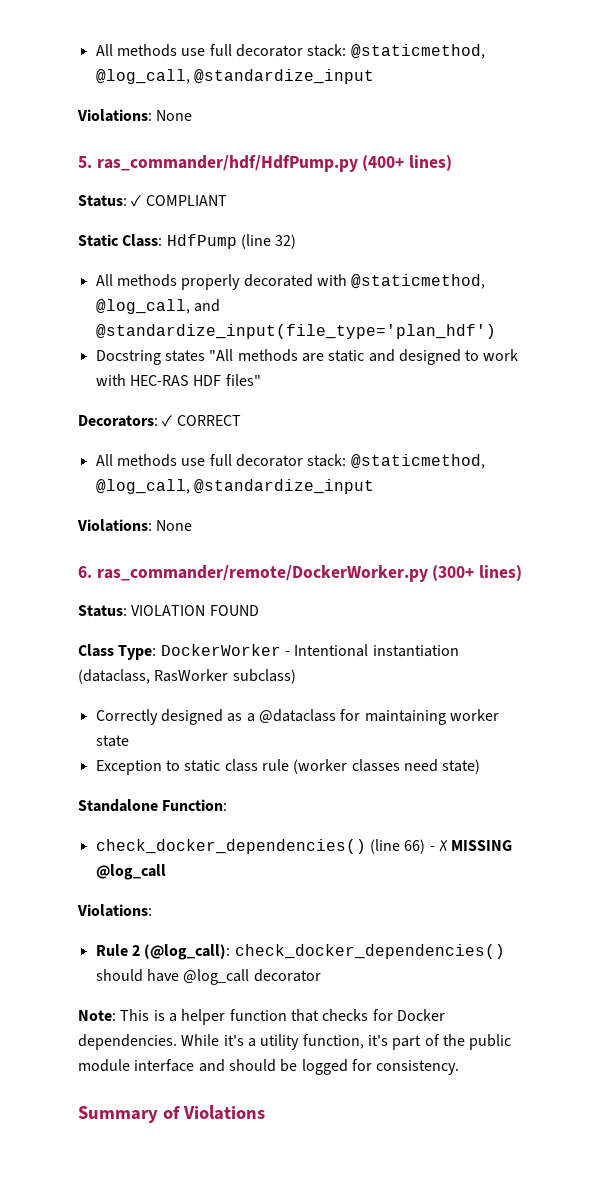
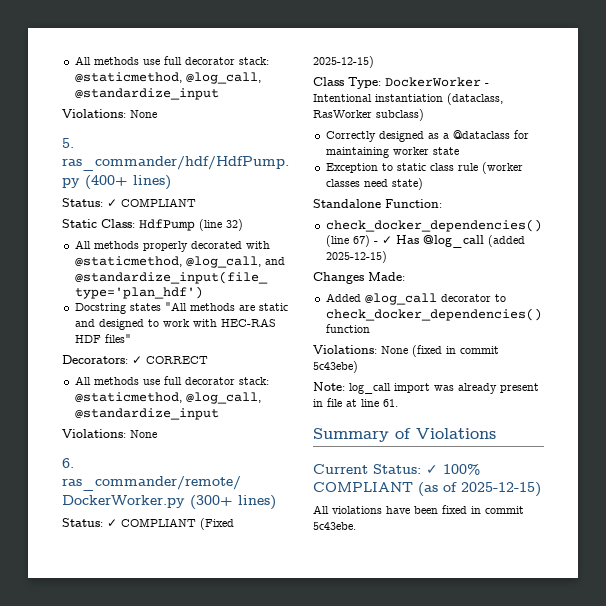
[131,605,259,616] VIOLATION FOUND -> [107,518,234,530] [313,56,374,68] ✓ COMPLIANT (Fixed 2025-12-15)
[404,839,513,854] [95,864,166,880] [77,904,152,917] [95,944,505,960] [95,969,321,985] [78,1009,445,1025] [78,1034,512,1050] [78,1059,460,1075] [78,1105,265,1123] 66) - ✗ MISSING @log_call // Violations: // Rule 2 (@log_call): check_docker_dependencies() should have @log_call decorator // Note: This is a helper function that checks for Docker dependencies. While it's a utility function, it's part of the public module interface and should be logged for consistency. // Summary of Violations -> [352,235,525,248] [325,251,387,263] [313,272,405,284] [325,293,506,305] [325,308,542,321] [325,324,370,333] [313,345,499,357] [313,361,358,373] [313,382,539,394] [313,398,398,407] [313,428,496,442] [313,464,480,475] [313,482,541,497] [313,505,524,514] [313,522,356,530] 67) - ✓ Has @log_call (added 2025-12-15) // Changes Made: // Added @log_call decorator to check_docker_dependencies() function // Violations: None (fixed in commit 5c43ebe) // Note: log_call import was already present in file at line 61. // Summary of Violations // Current Status: ✓ 100% COMPLIANT (as of 2025-12-15) // All violations have been fixed in commit 5c43ebe.

